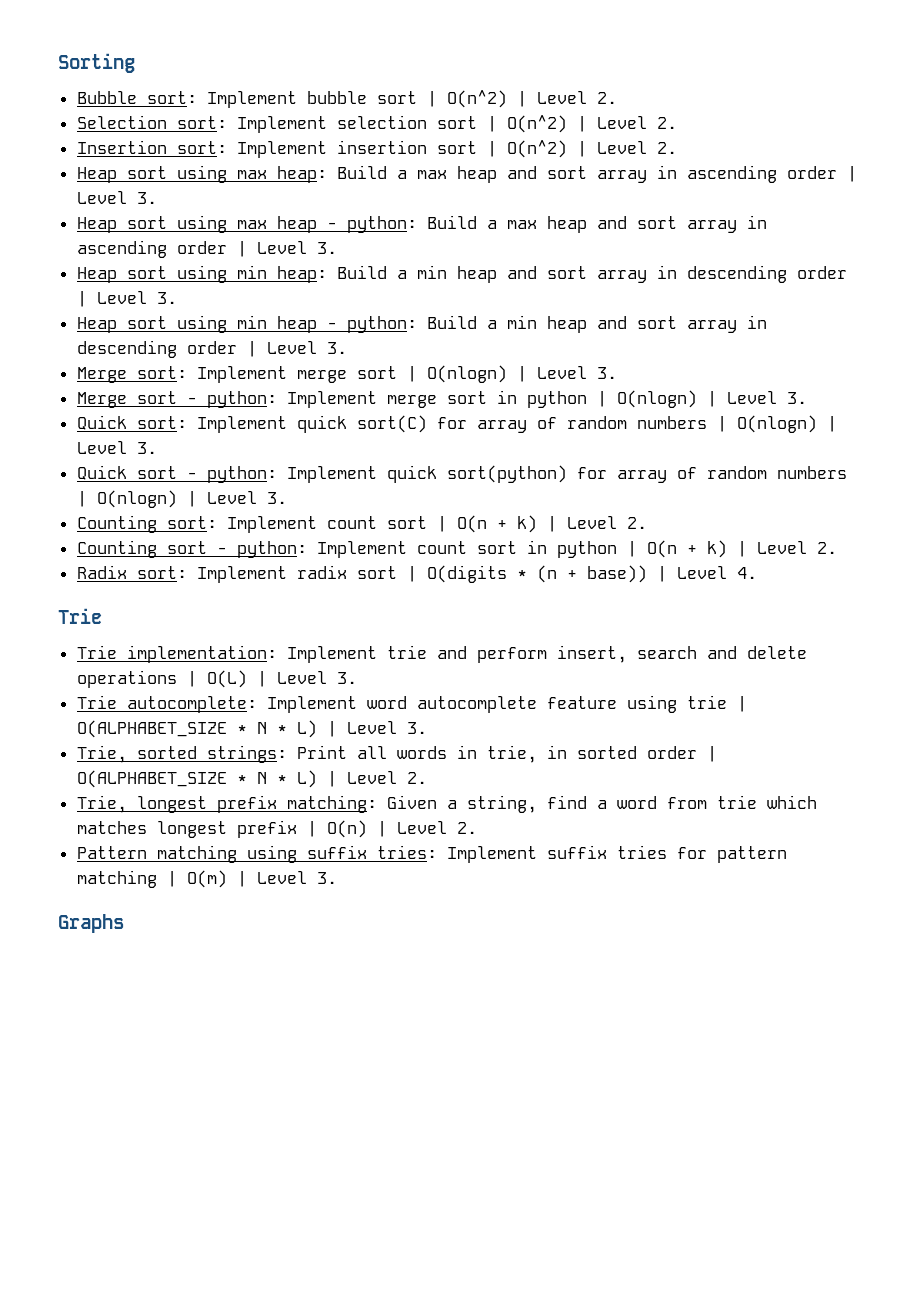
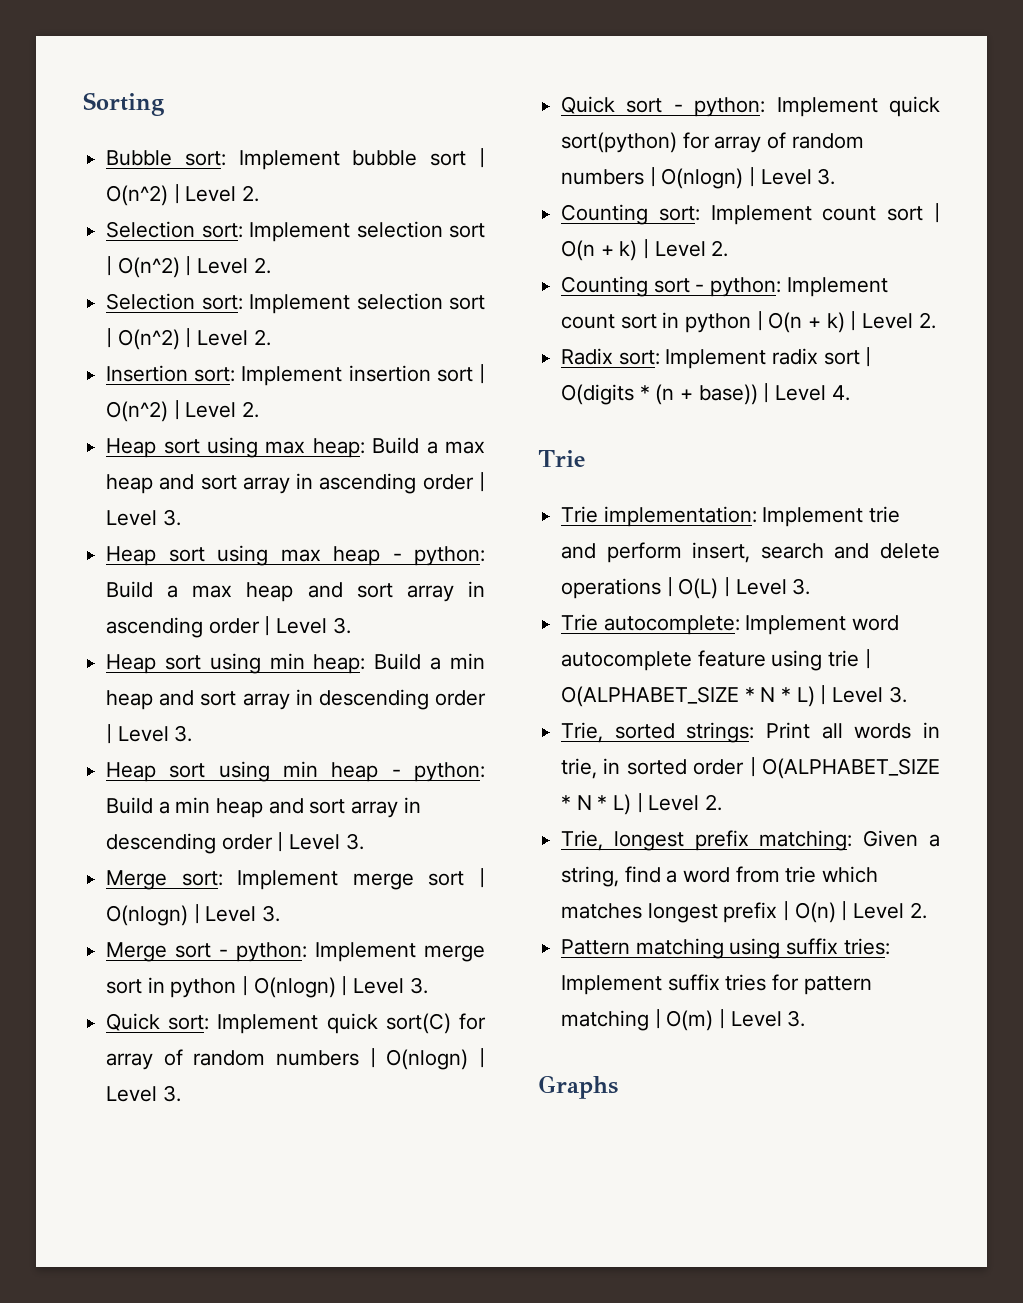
(677, 123) none -> [106,293,485,314] [106,328,271,350] // Selection sort: Implement selection sort | O(n^2) | Level 2.

